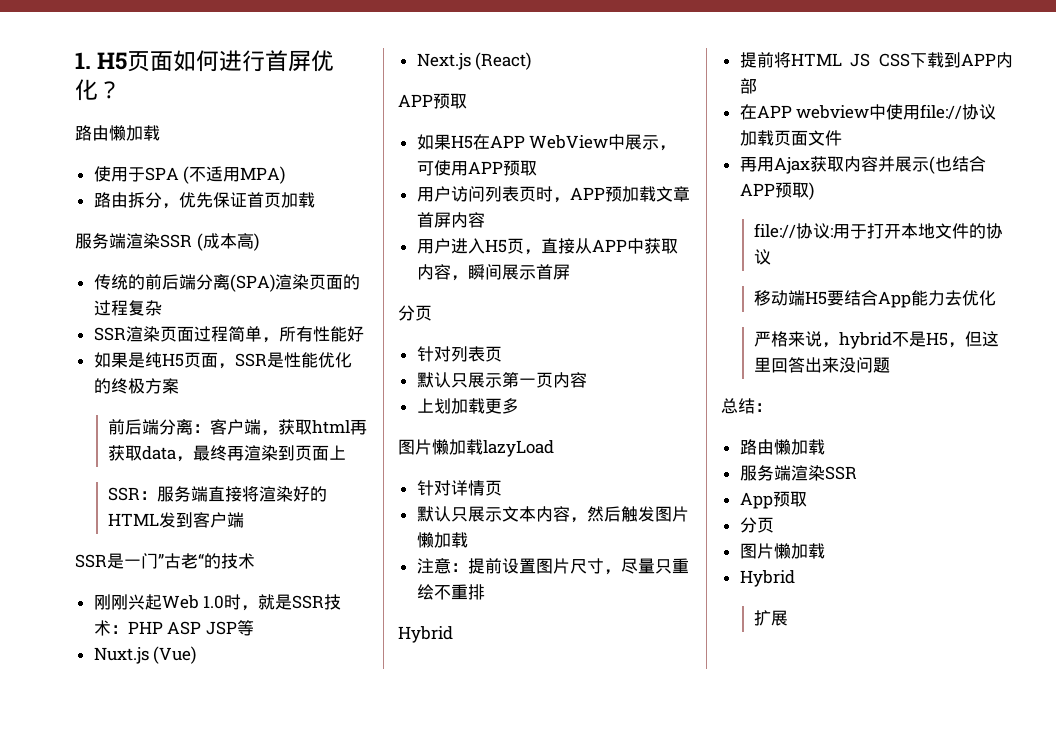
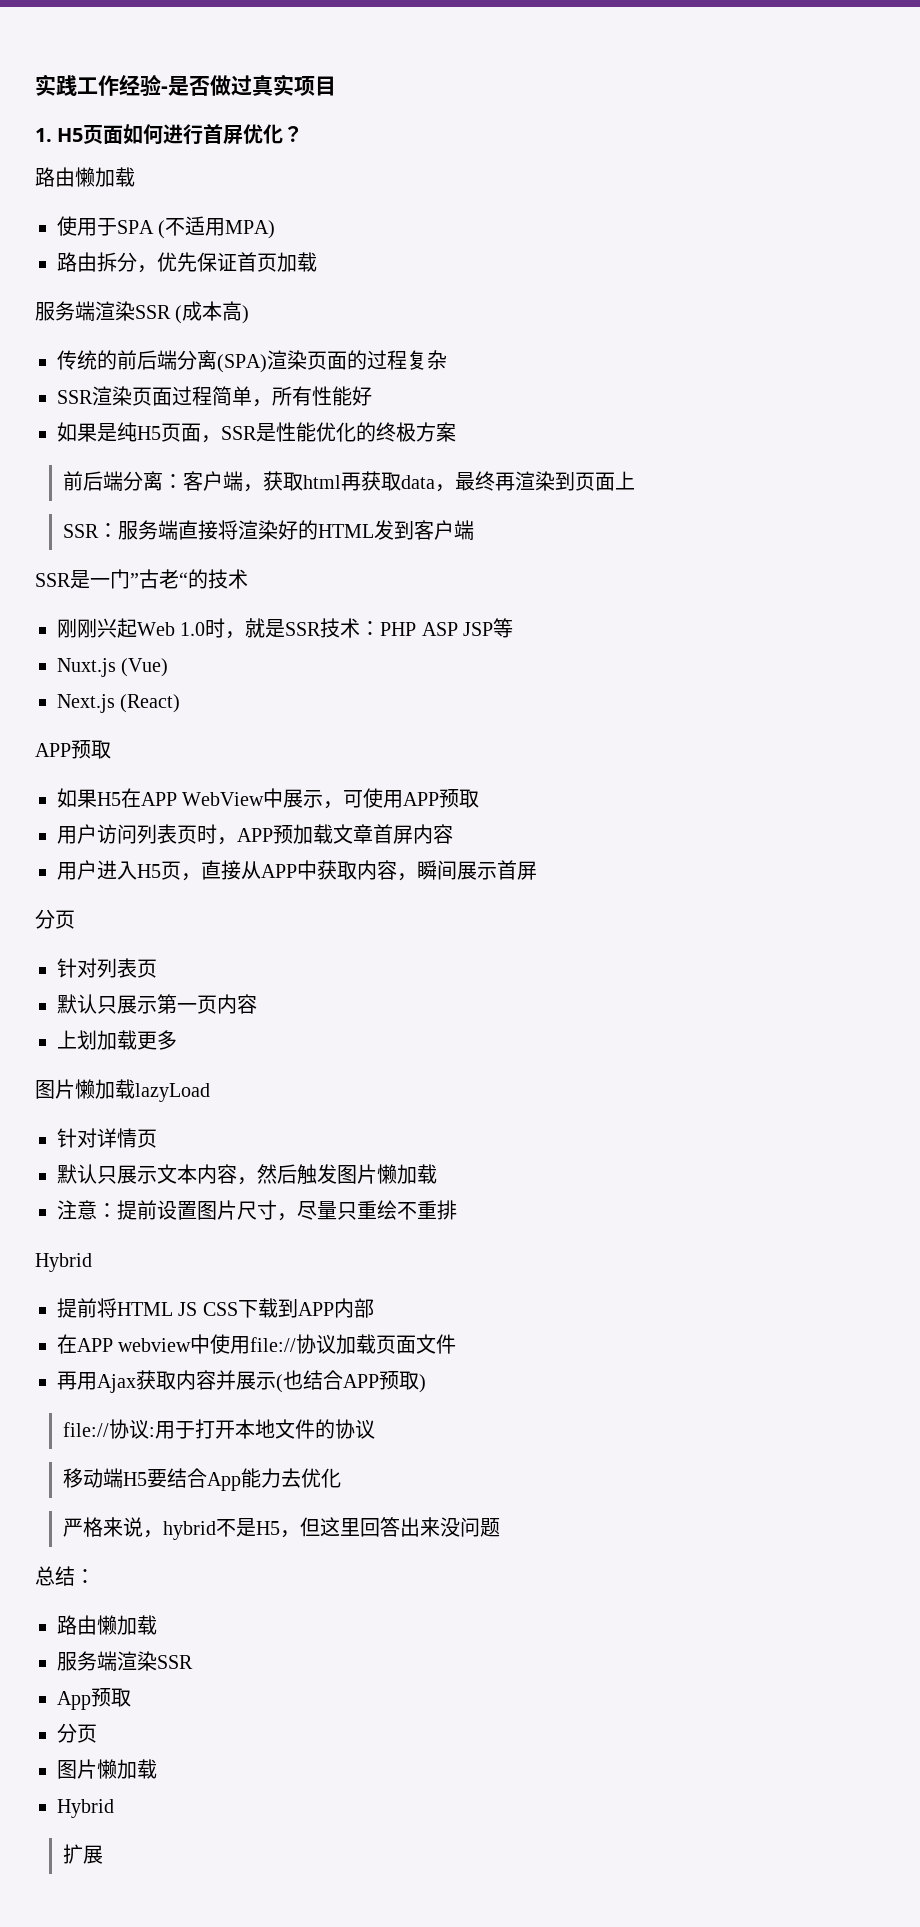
(75, 60) none -> [35,74,336,96] 实践工作经验-是否做过真实项目 //

